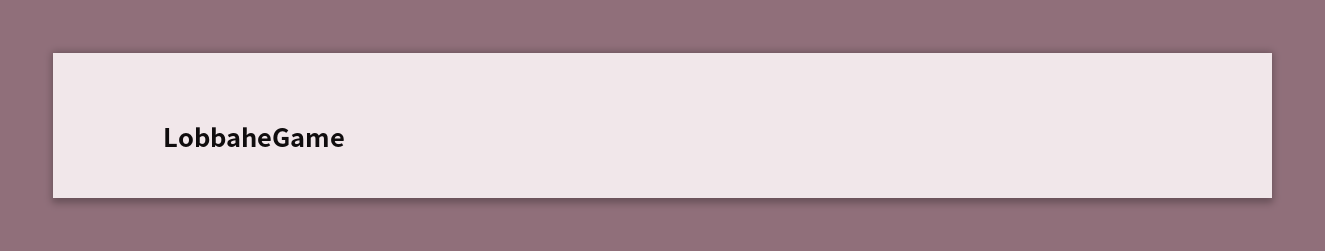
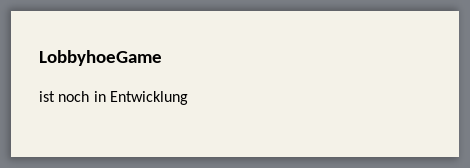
[163,127,345,147] LobbaheGame -> [39,50,162,66] [39,91,188,105] LobbyhoeGame // ist noch in Entwicklung

